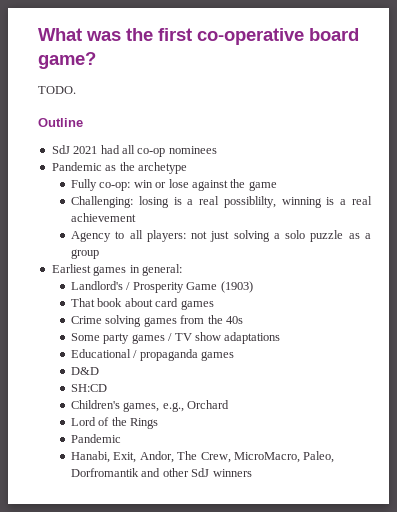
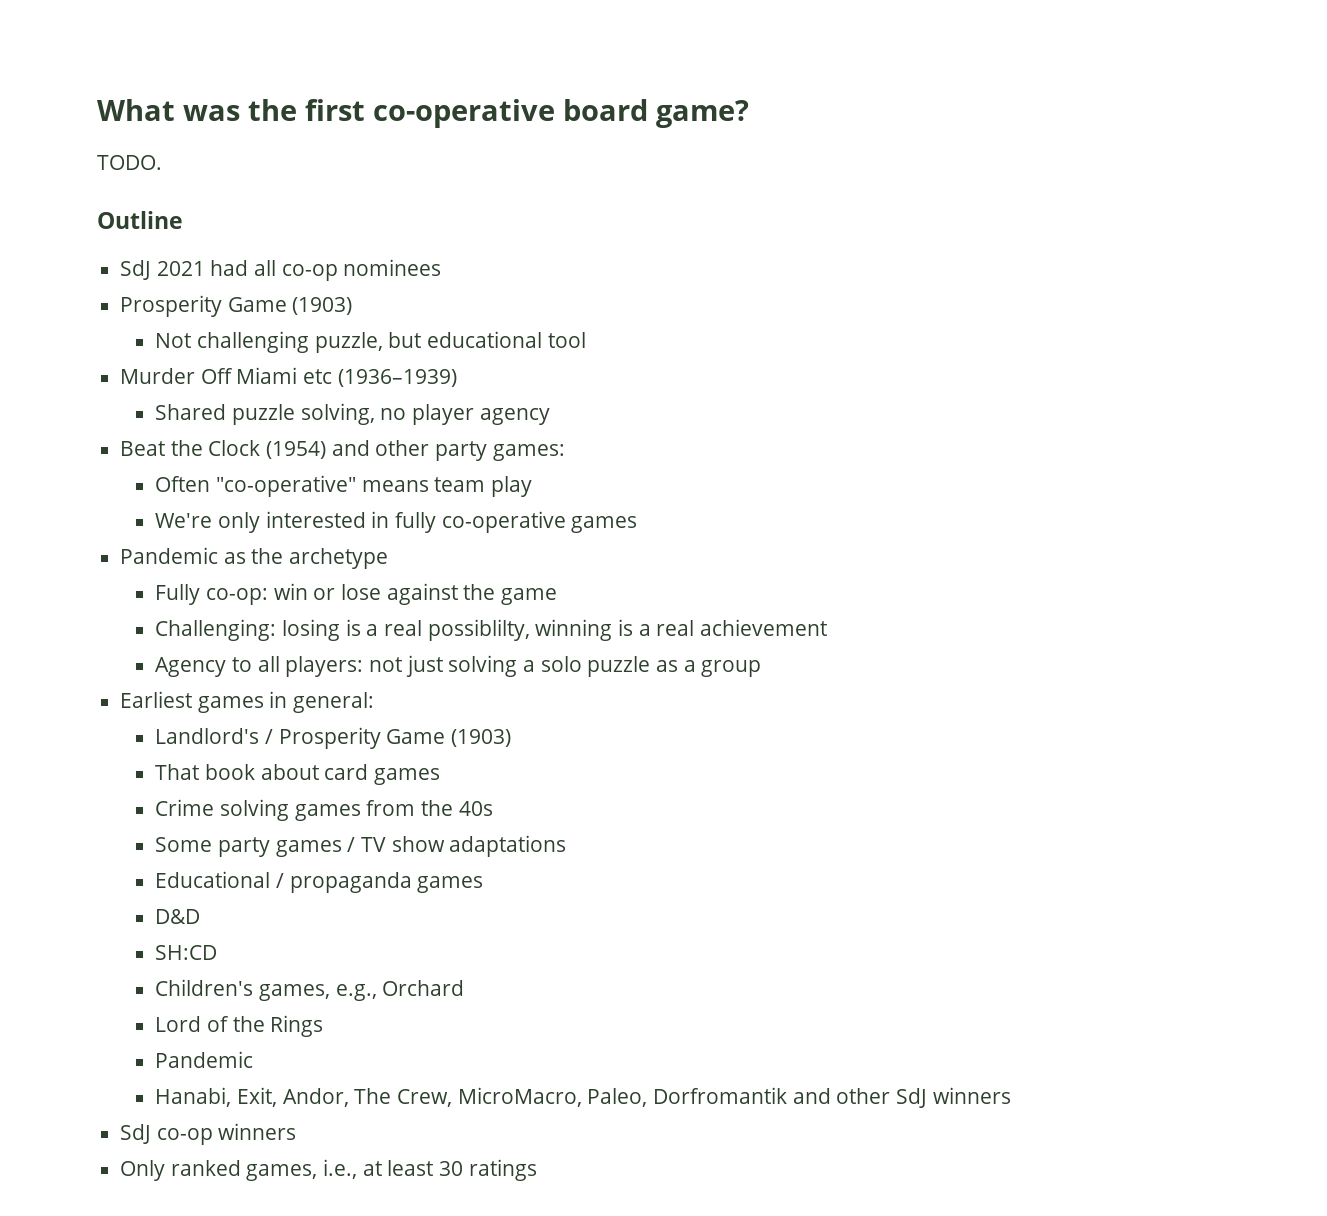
(217, 150) none -> [120,295,353,317] [155,331,586,353] [120,367,457,387] [155,403,550,425] [120,440,565,461] [155,475,532,497] [155,511,638,533] // Prosperity Game (1903) // Not challenging puzzle, but educational tool // Murder Off Miami etc (1936–1939) // Shared puzzle solving, no player agency // Beat the Clock (1954) and other party games: // Often "co-operative" means team play // We're only interested in fully co-operative games
(252, 473) none -> [120,1123,297,1145] [120,1159,537,1181] // SdJ co-op winners // Only ranked games, i.e., at least 30 ratings

